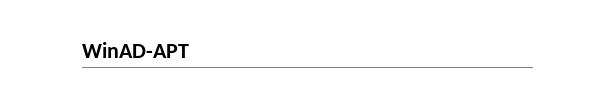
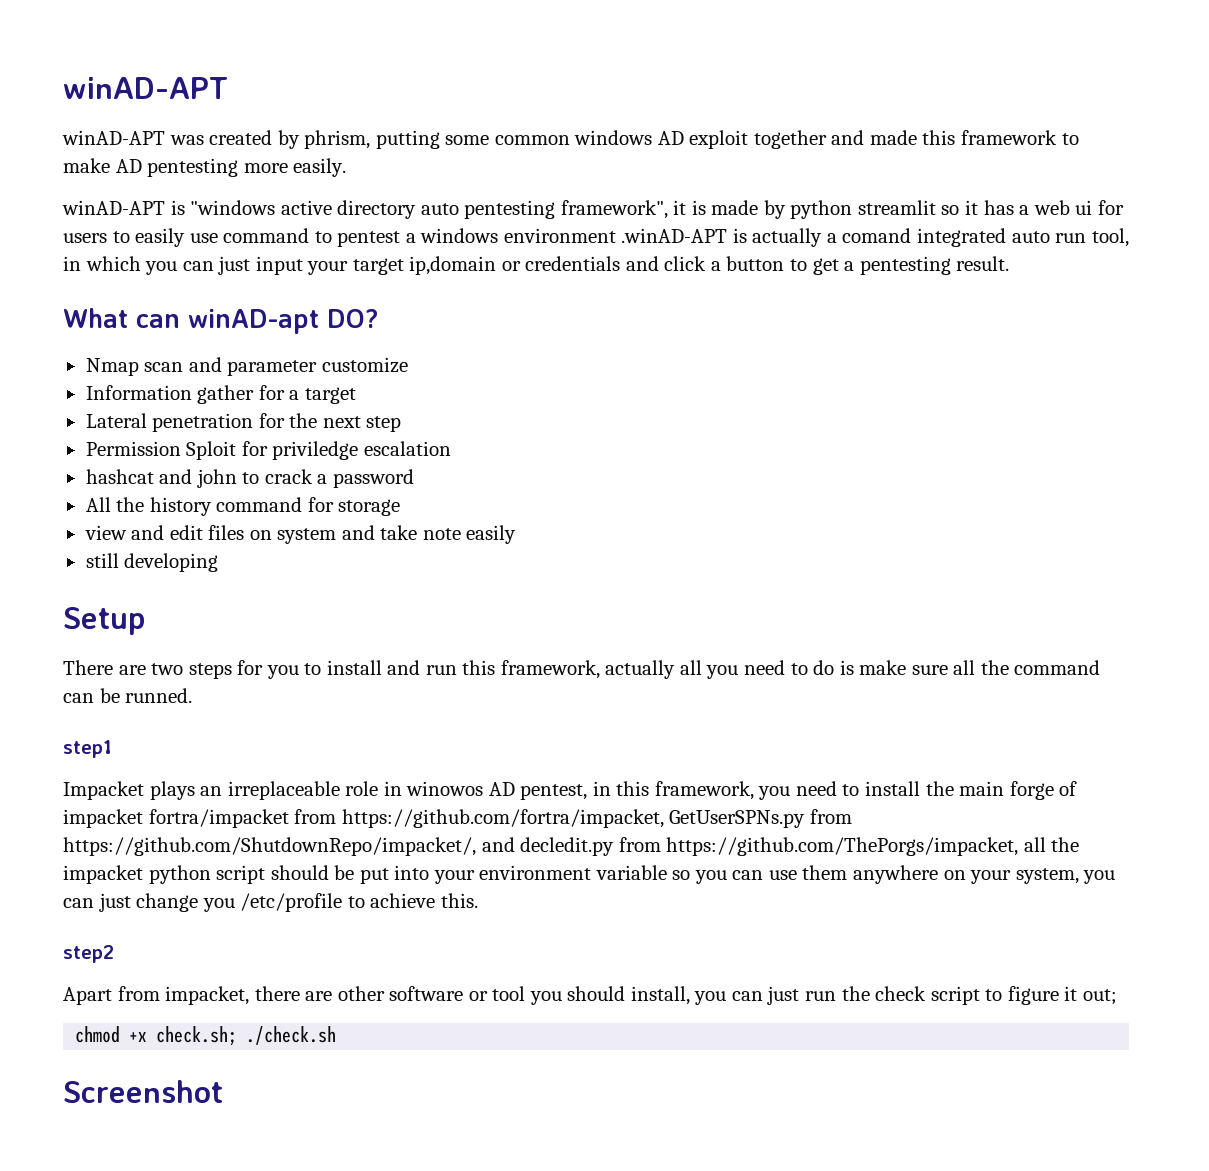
[82,42,189,58] WinAD-APT -> [63,77,228,99] [62,130,1079,149] [63,158,347,177] [62,200,1124,219] [63,228,1129,247] [63,256,1010,275] [63,308,379,334] [85,357,408,376] [85,385,356,404] [85,413,402,432] [85,441,451,460] [85,469,414,488] [85,497,401,516] [84,525,517,544] [85,553,219,572] [63,607,145,635] [63,660,1101,679] [63,688,193,703] [63,740,112,758] [63,781,1078,800] [63,809,852,828] [63,837,1080,856] [63,865,1116,884] [63,893,478,912] [63,945,114,963] [63,986,1117,1005] [75,1026,337,1046] [63,1080,223,1103] winAD-APT // winAD-APT was created by phrism, putting some common windows AD exploit together and made this framework to make AD pentesting more easily. // winAD-APT is "windows active directory auto pentesting framework", it is made by python streamlit so it has a web ui for users to easily use command to pentest a windows environment .winAD-APT is actually a comand integrated auto run tool, in which you can just input your target ip,domain or credentials and click a button to get a pentesting result. // What can winAD-apt DO? // Nmap scan and parameter customize // Information gather for a target // Lateral penetration for the next step // Permission Sploit for priviledge escalation // hashcat and john to crack a password // All the history command for storage // view and edit files on system and take note easily // still developing // Setup // There are two steps for you to install and run this framework, actually all you need to do is make sure all the command can be runned. // step1 // Impacket plays an irreplaceable role in winowos AD pentest, in this framework, you need to install the main forge of impacket fortra/impacket from https://github.com/fortra/impacket, GetUserSPNs.py from https://github.com/ShutdownRepo/impacket/, and decledit.py from https://github.com/ThePorgs/impacket, all the impacket python script should be put into your environment variable so you can use them anywhere on your system, you can just change you /etc/profile to achieve this. // step2 // Apart from impacket, there are other software or tool you should install, you can just run the check script to figure it out; // chmod +x check.sh; ./check.sh // Screenshot

